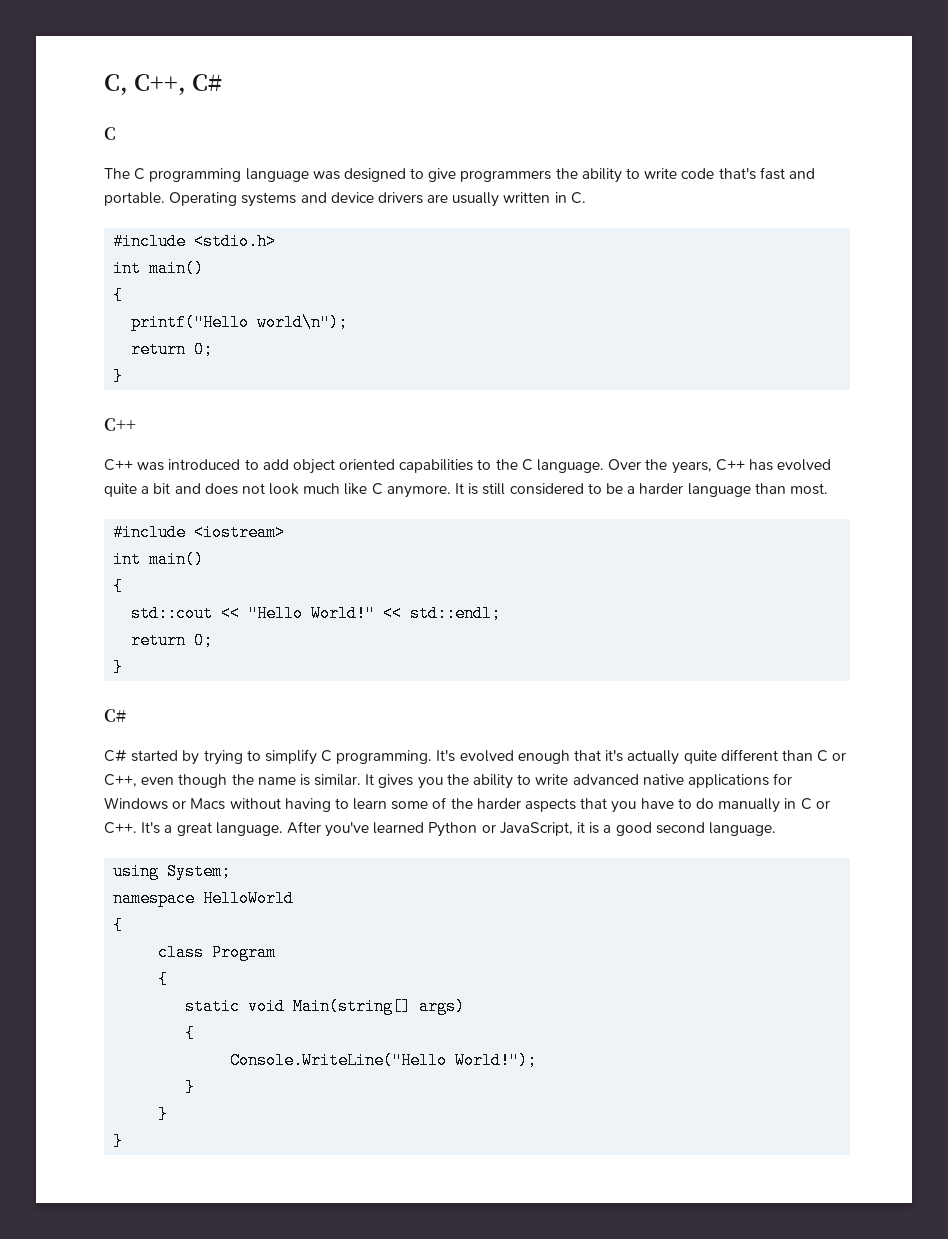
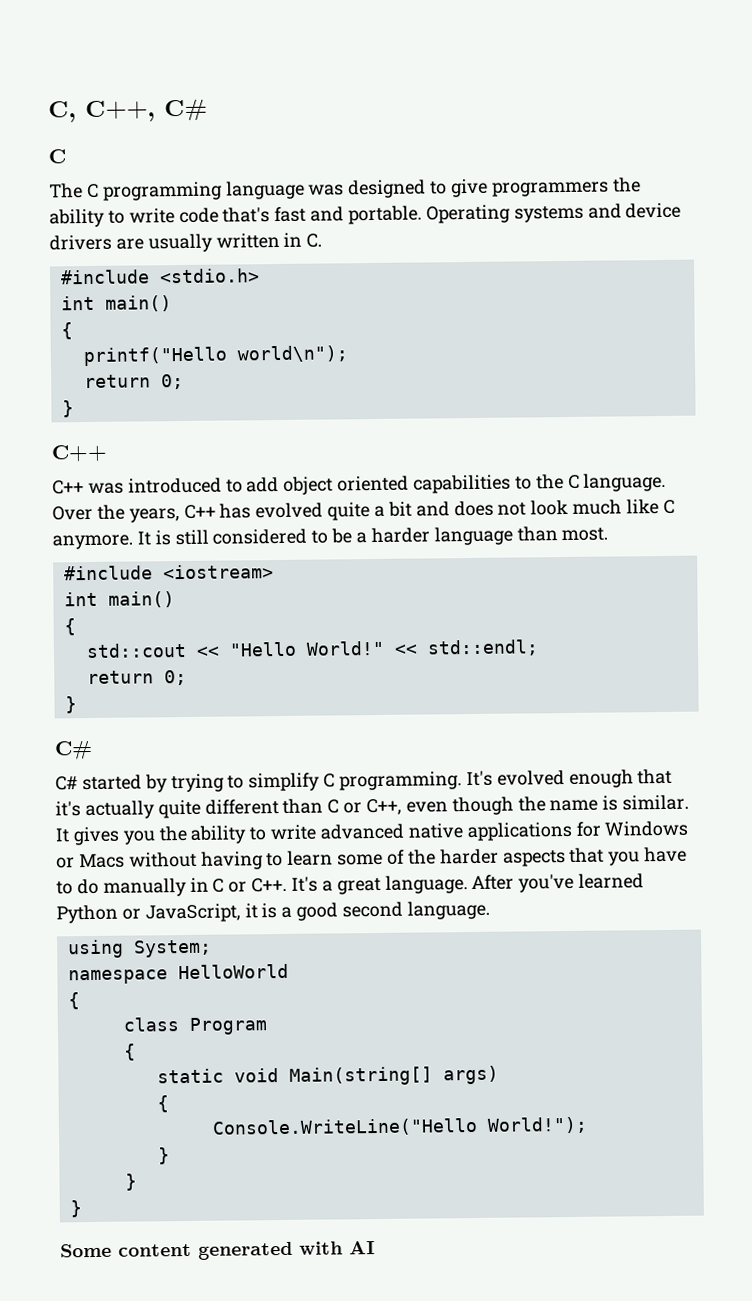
(124, 1141) none -> [60,1241,375,1260] // Some content generated with AI

